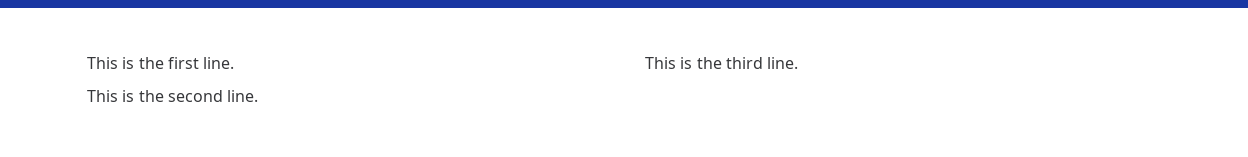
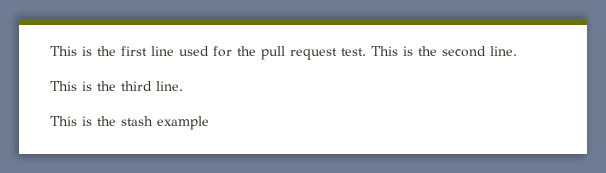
[203,57,235,69] line. // -> [151,46,366,60] line used for the pull request test.
(799, 63) none -> [50,116,209,130] // This is the stash example

